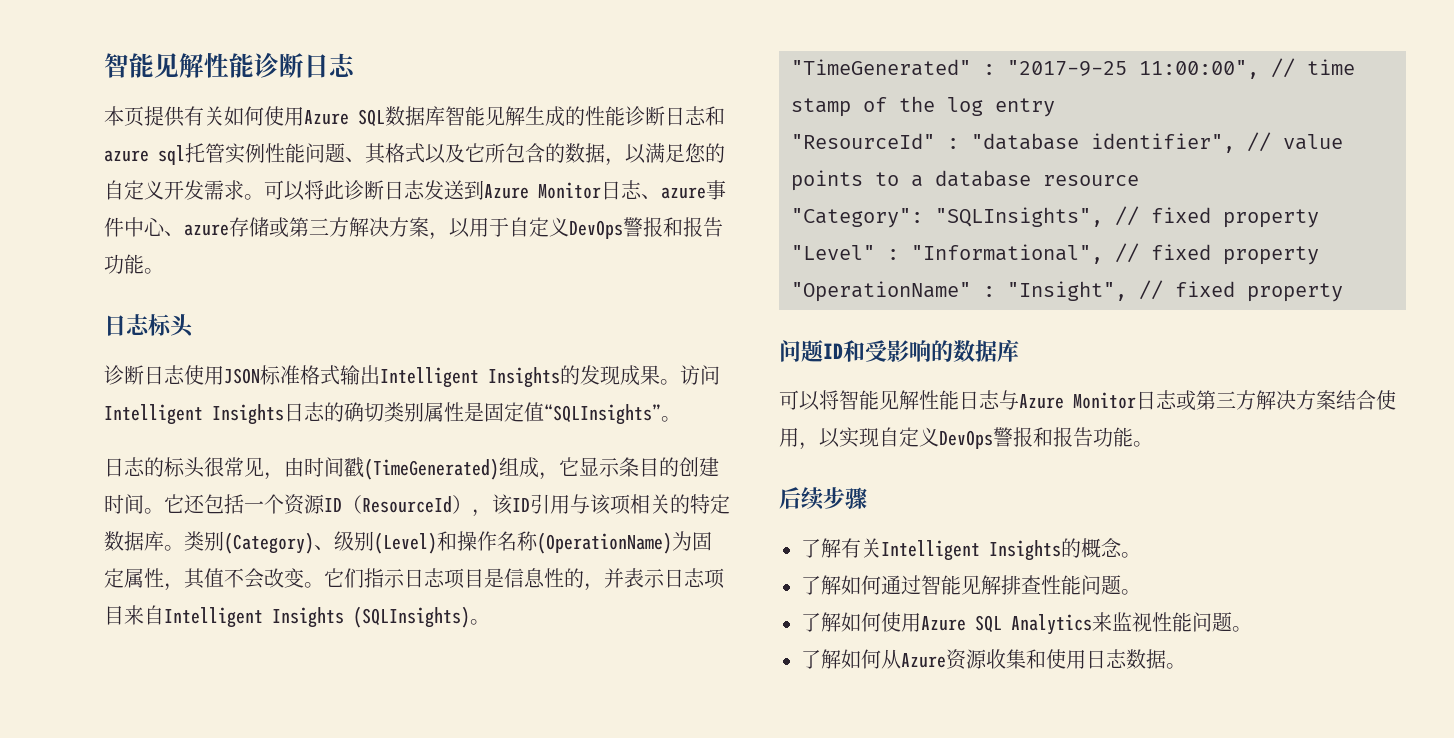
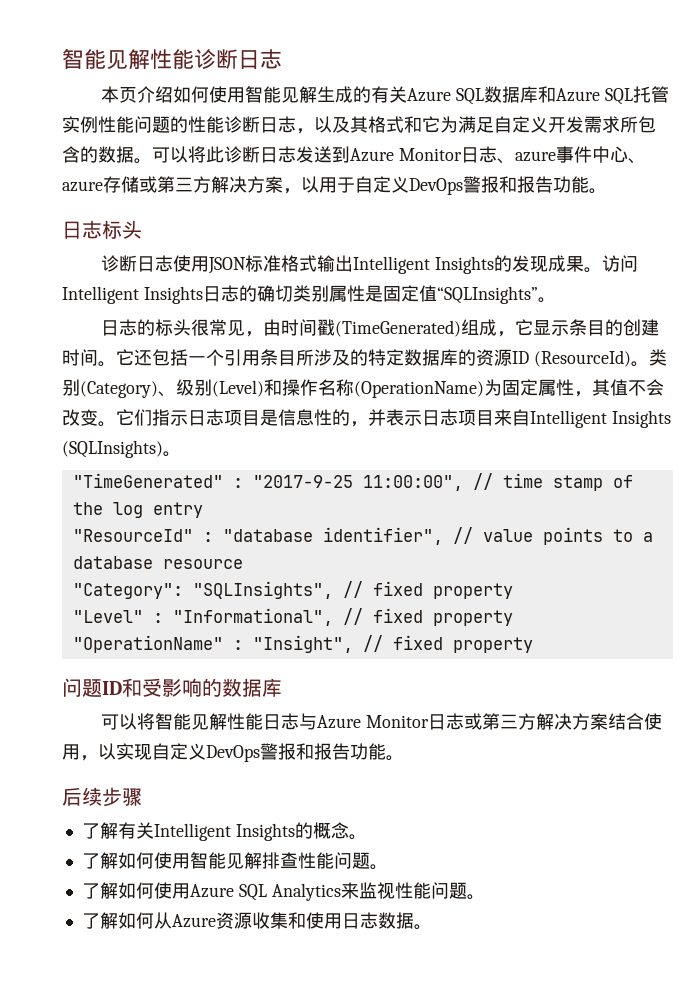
[144,106,725,127] [104,143,725,166] 提供有关如何使用Azure SQL数据库智能见解生成的性能诊断日志和azure sql托管实例性能问题、其格式以及它所包含的数据，以满足您的 -> [136,86,669,105] [62,116,494,134] 介绍如何使用智能见解生成的有关Azure SQL数据库和Azure SQL托管实例性能问题的性能诊断日志，以及其格式和它为满足
(244, 190) none -> [620,116,656,133] [62,146,134,163] 所包含的数据
[284,494,730,517] [104,531,164,551] 资源ID（ResourceId），该ID引用与该项相关的特定数据库 -> [224,349,631,367] 引用条目所涉及的特定数据库的资源ID (ResourceId)
[881,575,921,595] 通过 -> [153,852,190,869] 使用

